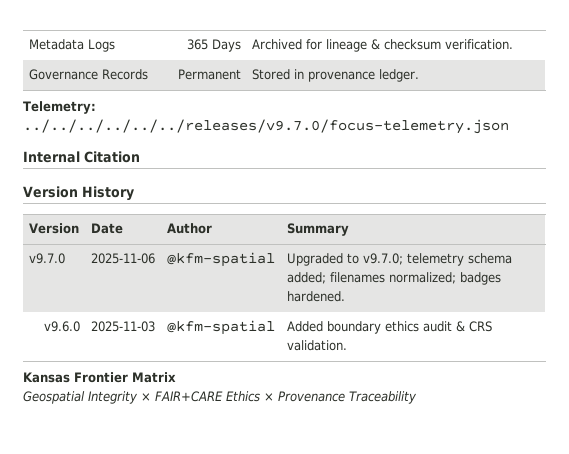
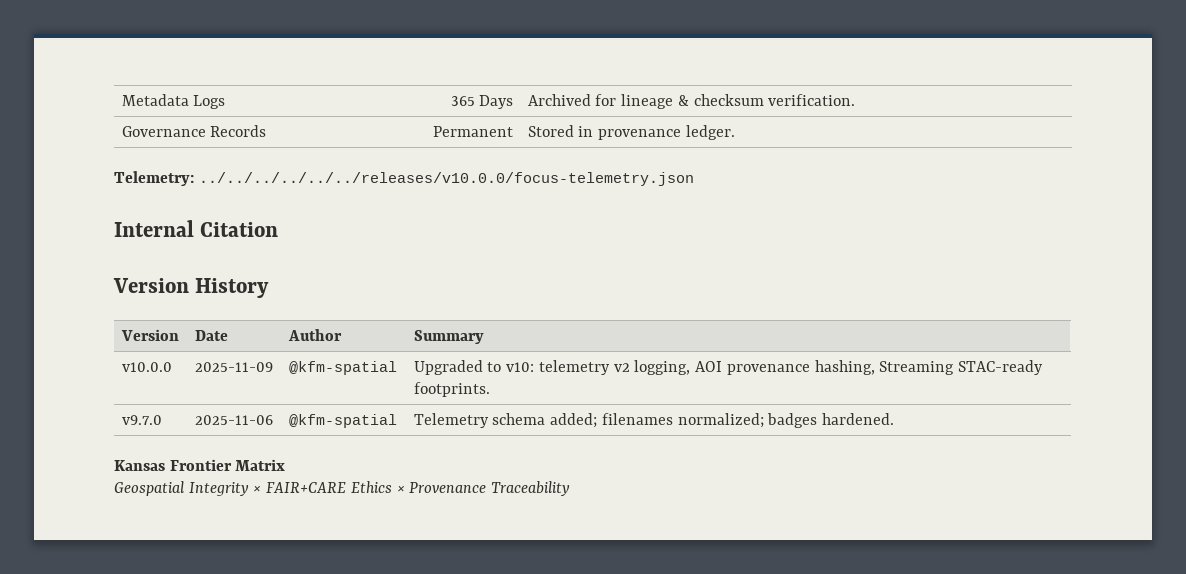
[23,119,509,134] ../../../../../../releases/v9.7.0/focus-telemetry.json -> [198,172,694,186] ../../../../../../releases/v10.0.0/focus-telemetry.json
(349, 229) none -> [121,362,172,372] [194,362,273,372] [288,361,397,375] [413,360,1043,375] [413,382,490,397] // v10.0.0 | 2025-11-09 | @kfm-spatial | Upgraded to v10: telemetry v2 logging, AOI provenance hashing, Streaming STAC-ready footprints.
[286,253,464,266] Upgraded to v9.7.0; telemetry -> [413,413,489,428] Telemetry
[44,321,81,332] [90,321,155,332] [166,320,275,335] [286,321,492,334] [286,340,347,351] // v9.6.0 | 2025-11-03 | @kfm-spatial | Added boundary ethics audit & CRS validation. -> (895, 419) none

